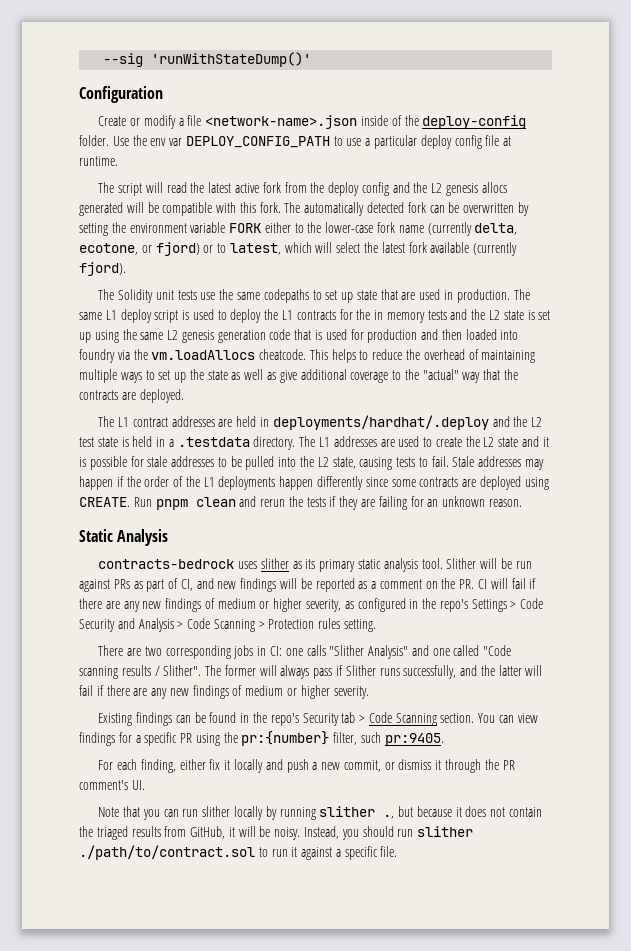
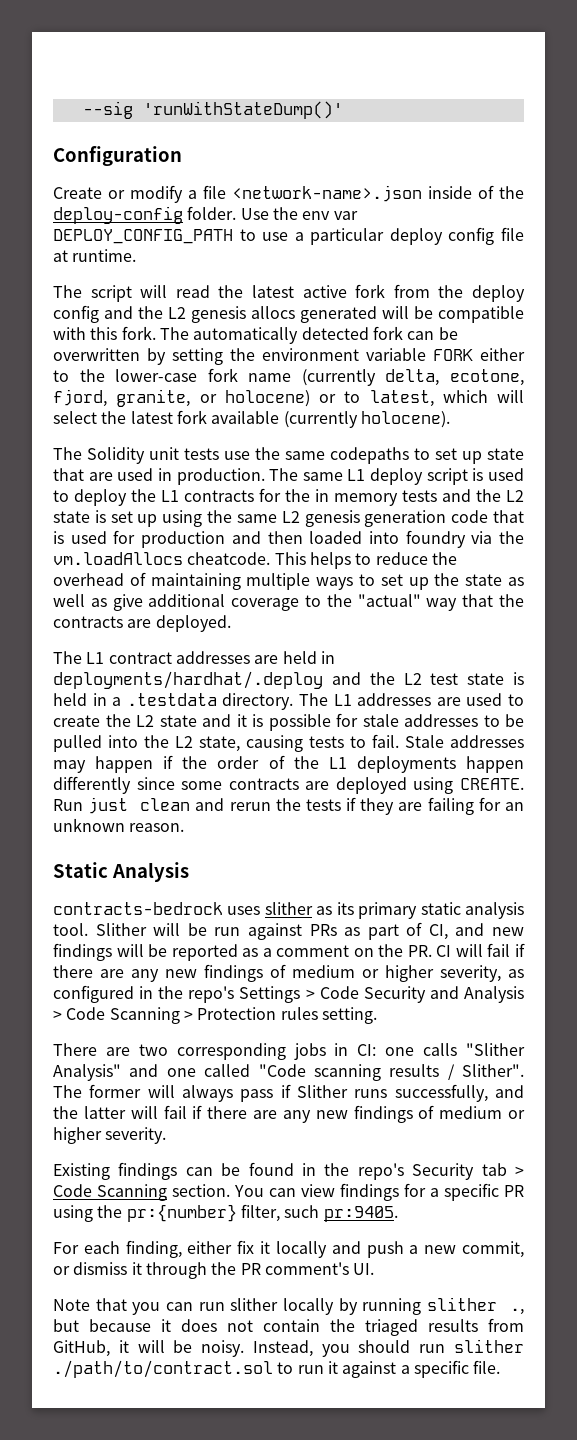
[141,242,200,256] or fjord) -> [53,389,310,407] fjord, granite, or holocene)
[79,262,126,276] fjord). -> [360,411,450,428] holocene).
[155,499,188,510] pnpm -> [88,797,129,814] just

